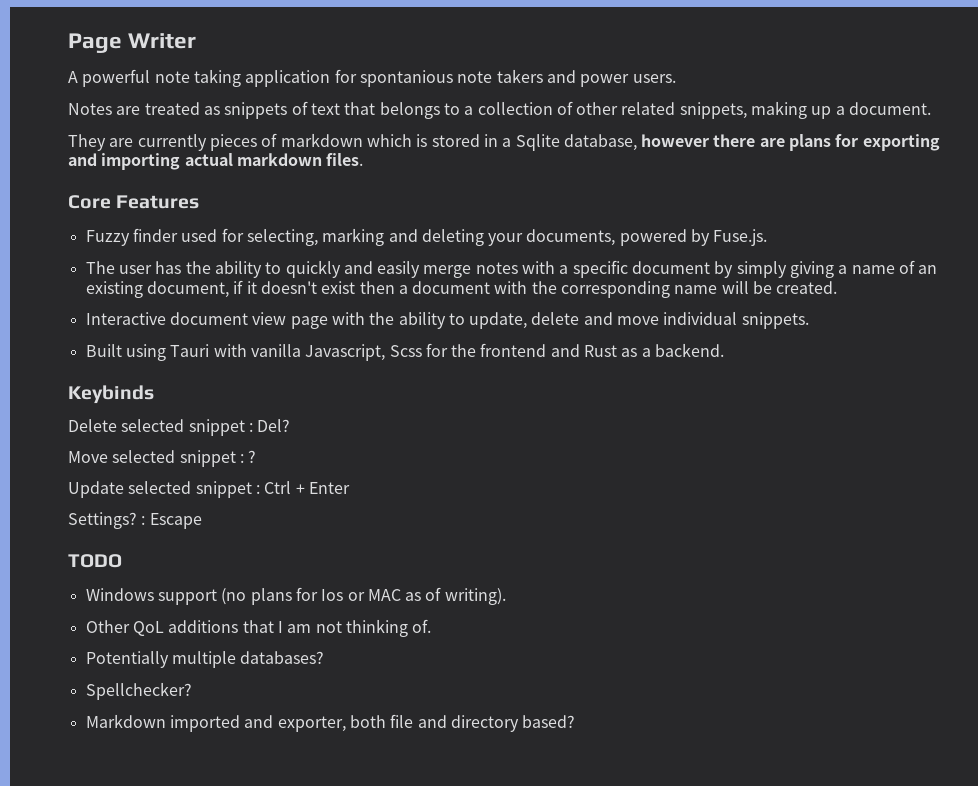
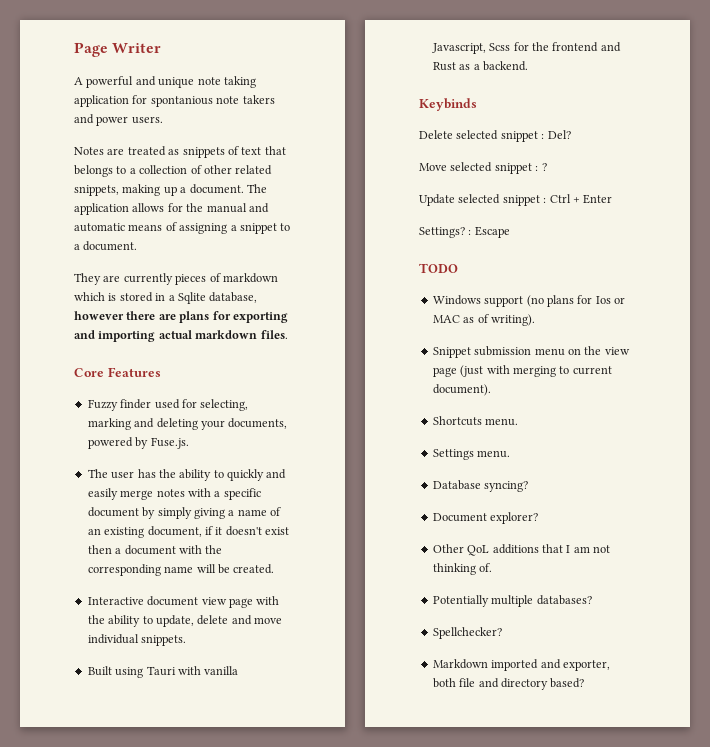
(151, 78) none -> [135,76,195,88] and unique
(932, 108) none -> [246,184,267,193] [74,203,269,215] [74,222,291,234] [74,241,138,251] The application allows for the manual and automatic means of assigning a snippet to a document.
(506, 596) none -> [432,346,630,358] [432,365,612,377] [432,384,491,396] [432,416,519,426] [432,449,511,460] [432,480,529,492] [432,512,539,524] // Snippet submission menu on the view page (just with merging to current document). // Shortcuts menu. // Settings menu. // Database syncing? // Document explorer?

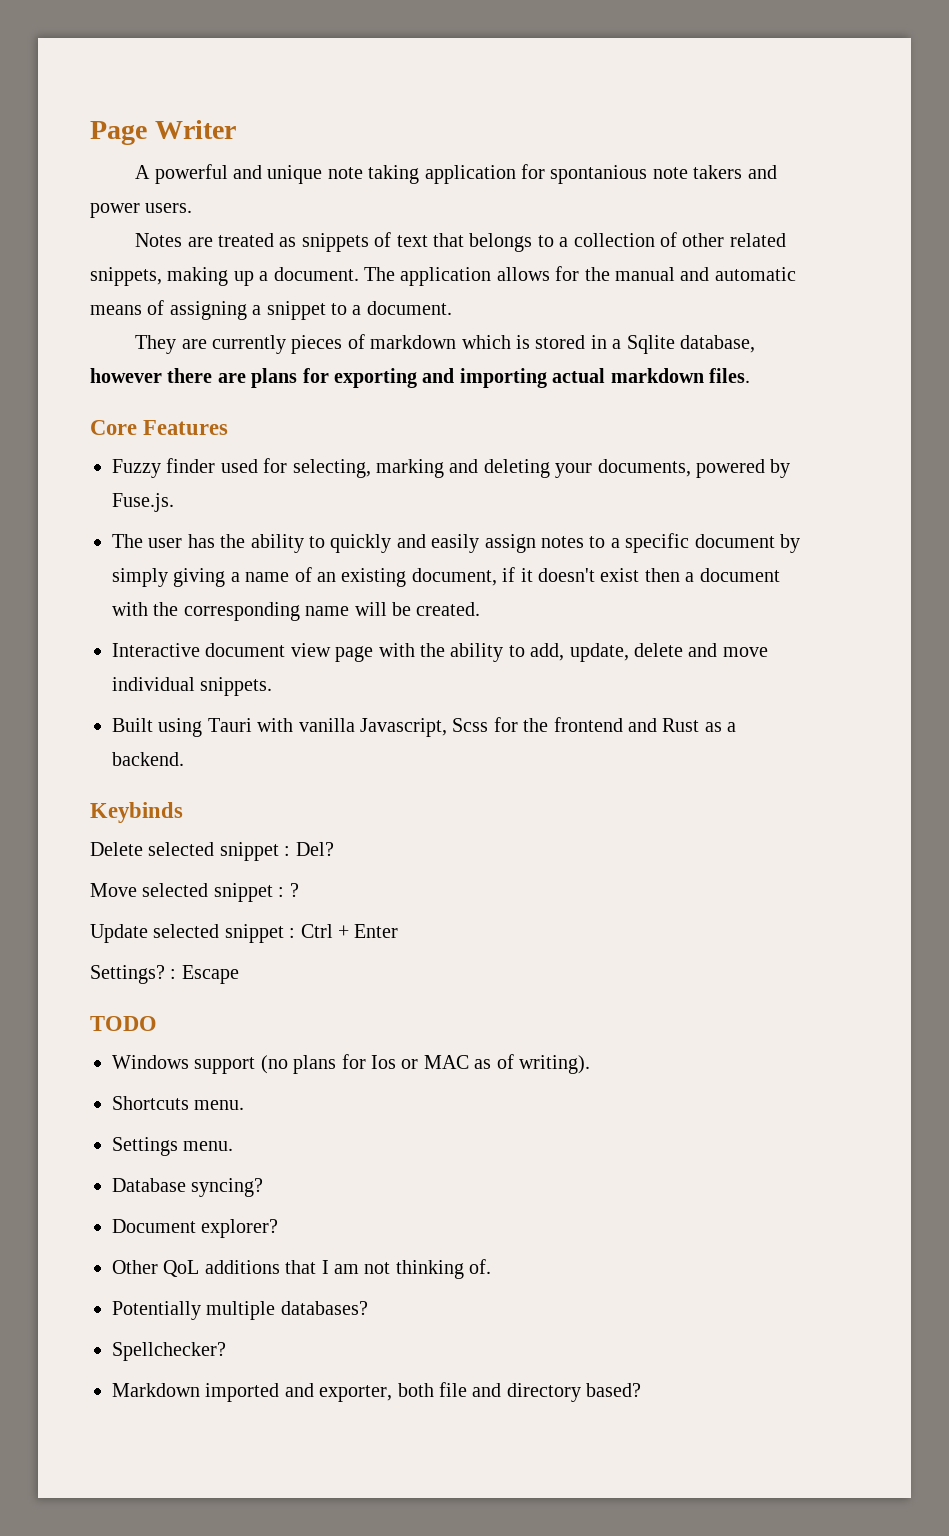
[120,488,211,500] merge notes with -> [484,534,606,553] assign notes to
(153, 620) none -> [530,643,565,661] add,
[432,346,630,358] [432,365,612,377] [432,384,491,396] // Snippet submission menu on the view page (just with merging to current document). -> (590, 1064) none

